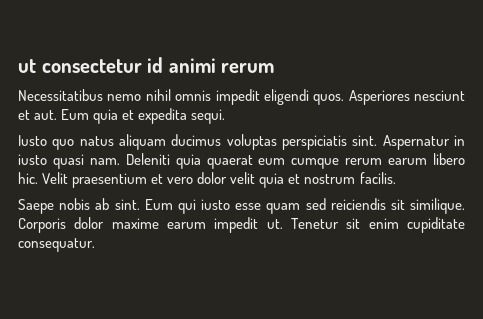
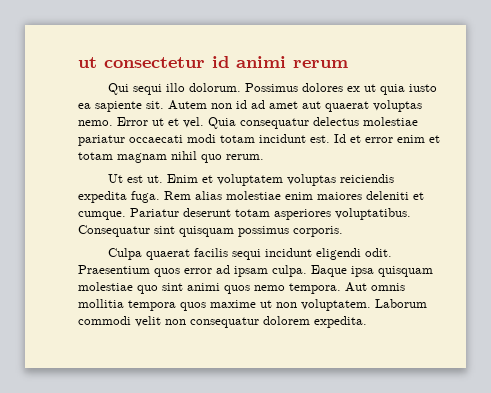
[18,89,465,105] [18,108,226,124] [18,134,465,150] [18,153,465,169] [18,172,396,188] [18,198,466,214] [18,217,465,233] [18,238,95,252] Necessitatibus nemo nihil omnis impedit eligendi quos. Asperiores nesciunt et aut. Eum quia et expedita sequi. // Iusto quo natus aliquam ducimus voluptas perspiciatis sint. Aspernatur in iusto quasi nam. Deleniti quia quaerat eum cumque rerum earum libero hic. Velit praesentium et vero dolor velit quia et nostrum facilis. // Saepe nobis ab sint. Eum qui iusto esse quam sed reiciendis sit similique. Corporis dolor maxime earum impedit ut. Tenetur sit enim cupiditate consequatur. -> [108,83,438,95] [78,100,422,112] [78,117,418,129] [78,134,440,146] [78,151,264,163] [108,174,395,186] [78,191,424,203] [78,208,411,220] [78,225,343,237] [108,248,393,260] [78,265,433,277] [78,282,405,294] [78,299,427,311] [78,316,367,328] Qui sequi illo dolorum. Possimus dolores ex ut quia iusto ea sapiente sit. Autem non id ad amet aut quaerat voluptas nemo. Error ut et vel. Quia consequatur delectus molestiae pariatur occaecati modi totam incidunt est. Id et error enim et totam magnam nihil quo rerum. // Ut est ut. Enim et voluptatem voluptas reiciendis expedita fuga. Rem alias molestiae enim maiores deleniti et cumque. Pariatur deserunt totam asperiores voluptatibus. Consequatur sint quisquam possimus corporis. // Culpa quaerat facilis sequi incidunt eligendi odit. Praesentium quos error ad ipsam culpa. Eaque ipsa quisquam molestiae quo sint animi quos nemo tempora. Aut omnis mollitia tempora quos maxime ut non voluptatem. Laborum commodi velit non consequatur dolorem expedita.

